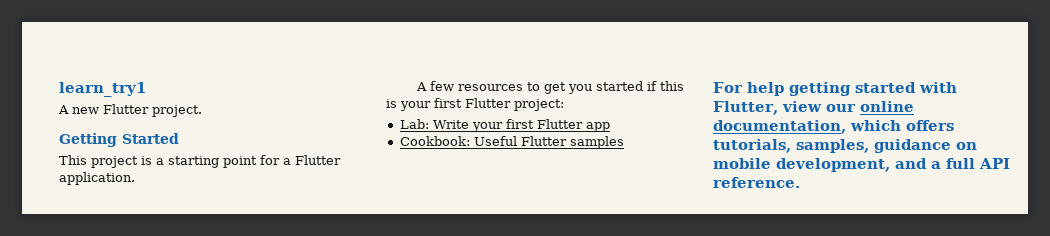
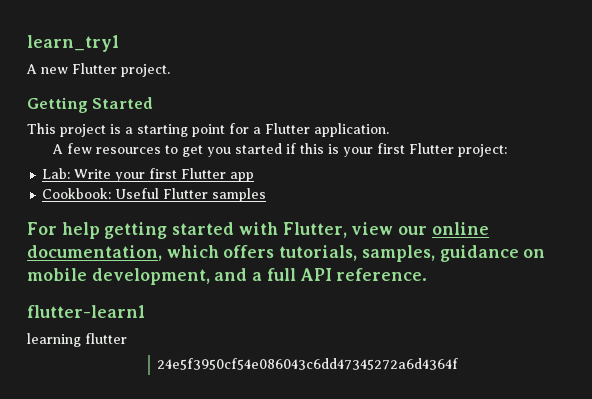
(800, 182) none -> [27,305,145,318] [27,333,127,347] [157,358,459,370] // flutter-learn1 // learning flutter // 24e5f3950cf54e086043c6dd47345272a6d4364f

